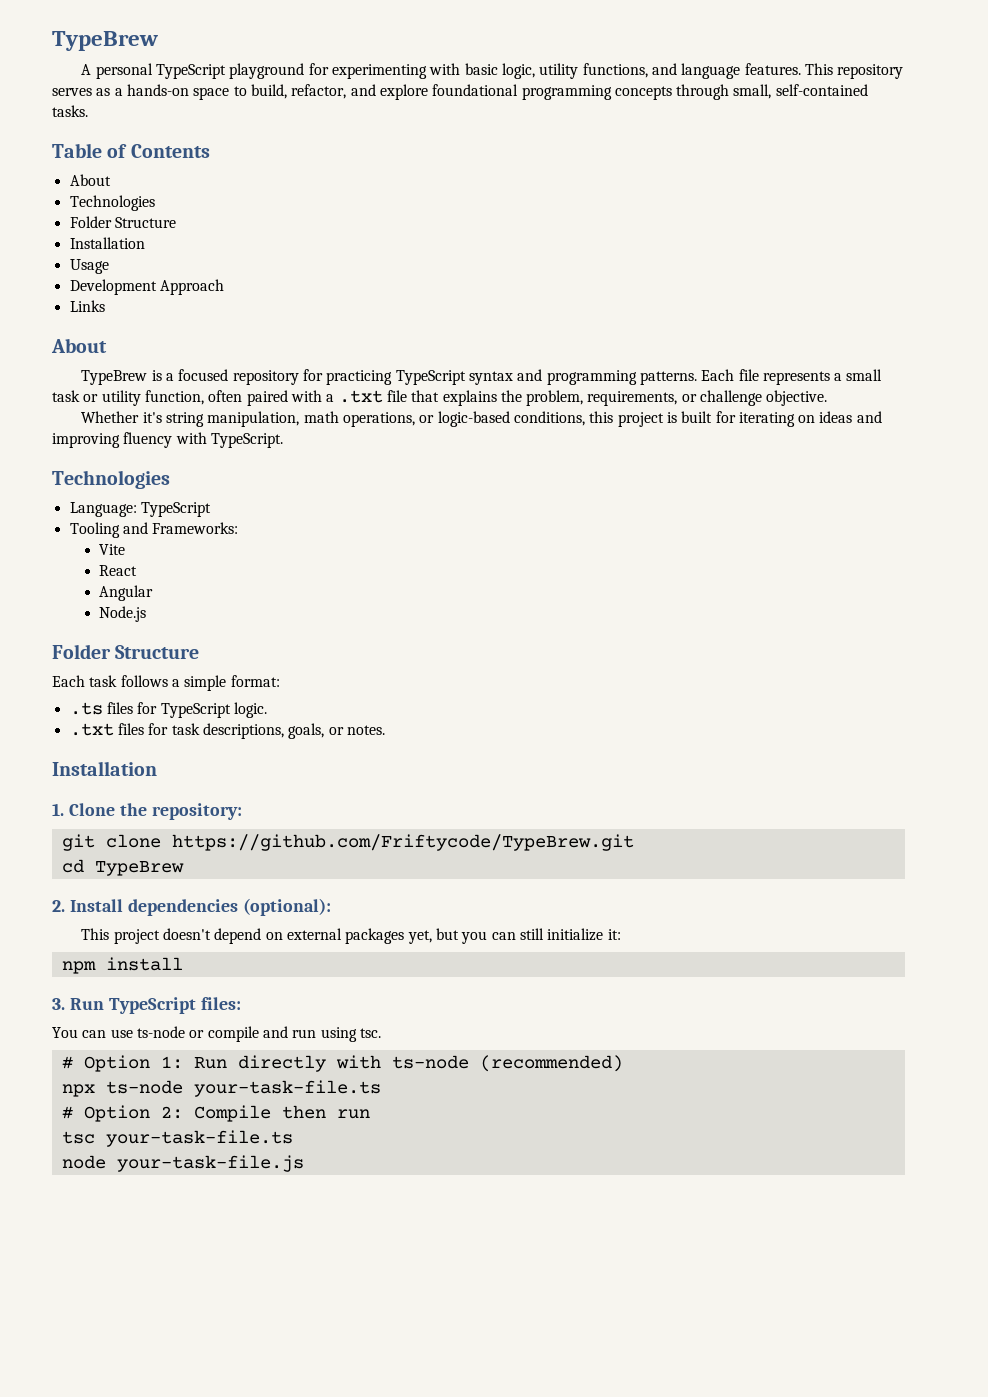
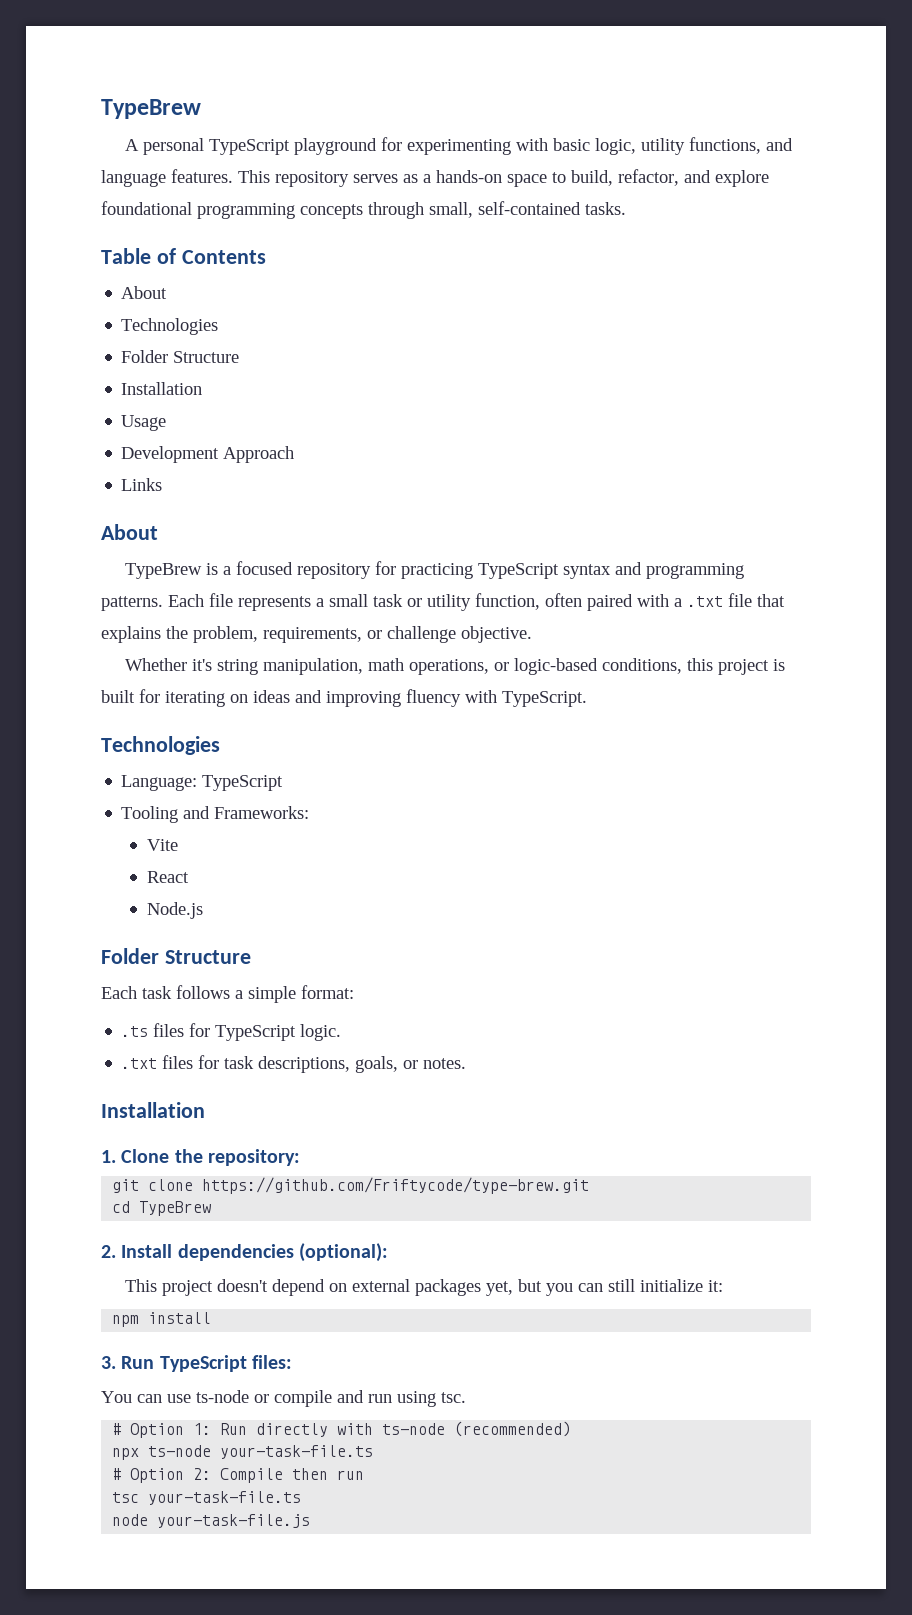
[99,585,154,601] // Angular -> (189, 877) none
[171,834,634,851] https://github.com/Friftycode/TypeBrew.git -> [202,1177,590,1194] https://github.com/Friftycode/type-brew.git

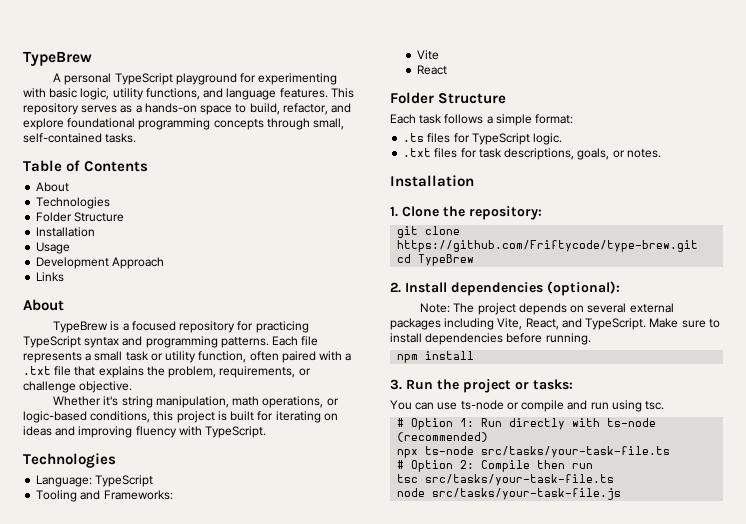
[146,902,203,919] // Node.js -> (447, 70) none
[125,1279,724,1296] This project doesn't depend on external packages yet, but you can still initialize it: -> [420,303,674,315] [390,318,720,330] [390,333,591,345] Note: The project depends on several external packages including Vite, React, and TypeScript. Make sure to install dependencies before running.
[159,1355,293,1372] TypeScript files: -> [437,379,573,393] the project or tasks:
[220,1445,374,1459] your-task-file.ts -> [481,446,671,458] src/tasks/your-task-file.ts
[148,1491,302,1505] your-task-file.ts -> [425,474,615,486] src/tasks/your-task-file.ts
[157,1514,311,1528] your-task-file.js -> [432,488,622,500] src/tasks/your-task-file.js

